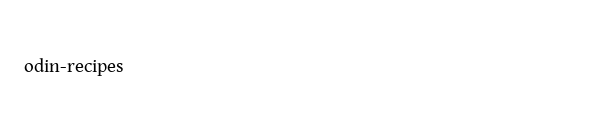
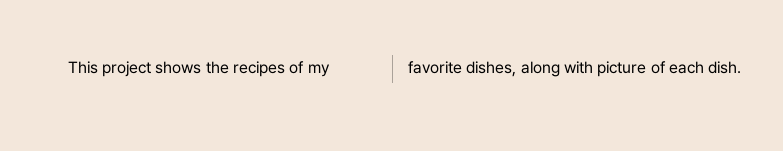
[24,58,124,76] odin-recipes -> [67,61,742,77] This project shows the recipes of my favorite dishes, along with picture of each dish.

